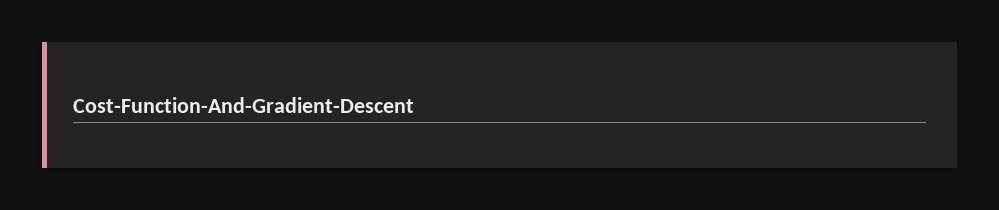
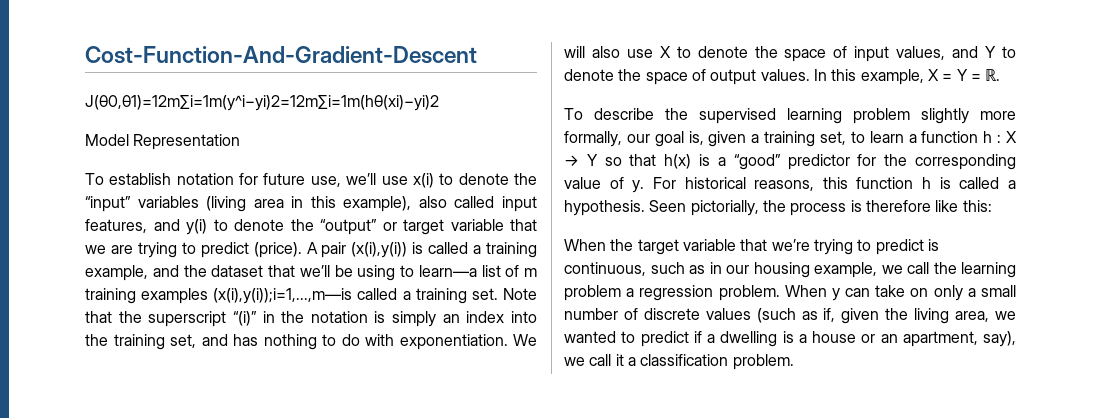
(414, 105) none -> [85,95,439,111] [85,134,241,150] [85,173,538,188] [85,196,537,212] [85,219,537,235] [85,242,537,258] [85,265,537,281] [85,288,538,304] [85,311,537,327] [85,334,537,350] [564,46,1016,62] [564,69,1001,85] [564,108,1016,124] [564,131,1017,147] [564,154,1016,170] [564,177,1016,193] [564,200,992,216] [564,239,939,255] [564,262,1016,278] [564,285,1016,301] [564,308,1017,324] [564,331,1016,347] [564,354,794,370] // J(θ0,θ1)=12m∑i=1m(y^i−yi)2=12m∑i=1m(hθ(xi)−yi)2 // Model Representation // To establish notation for future use, we’ll use x(i) to denote the “input” variables (living area in this example), also called input features, and y(i) to denote the “output” or target variable that we are trying to predict (price). A pair (x(i),y(i)) is called a training example, and the dataset that we’ll be using to learn—a list of m training examples (x(i),y(i));i=1,...,m—is called a training set. Note that the superscript “(i)” in the notation is simply an index into the training set, and has nothing to do with exponentiation. We will also use X to denote the space of input values, and Y to denote the space of output values. In this example, X = Y = ℝ. // To describe the supervised learning problem slightly more formally, our goal is, given a training set, to learn a function h : X → Y so that h(x) is a “good” predictor for the corresponding value of y. For historical reasons, this function h is called a hypothesis. Seen pictorially, the process is therefore like this: // When the target variable that we’re trying to predict is continuous, such as in our housing example, we call the learning problem a regression problem. When y can take on only a small number of discrete values (such as if, given the living area, we wanted to predict if a dwelling is a house or an apartment, say), we call it a classification problem.

